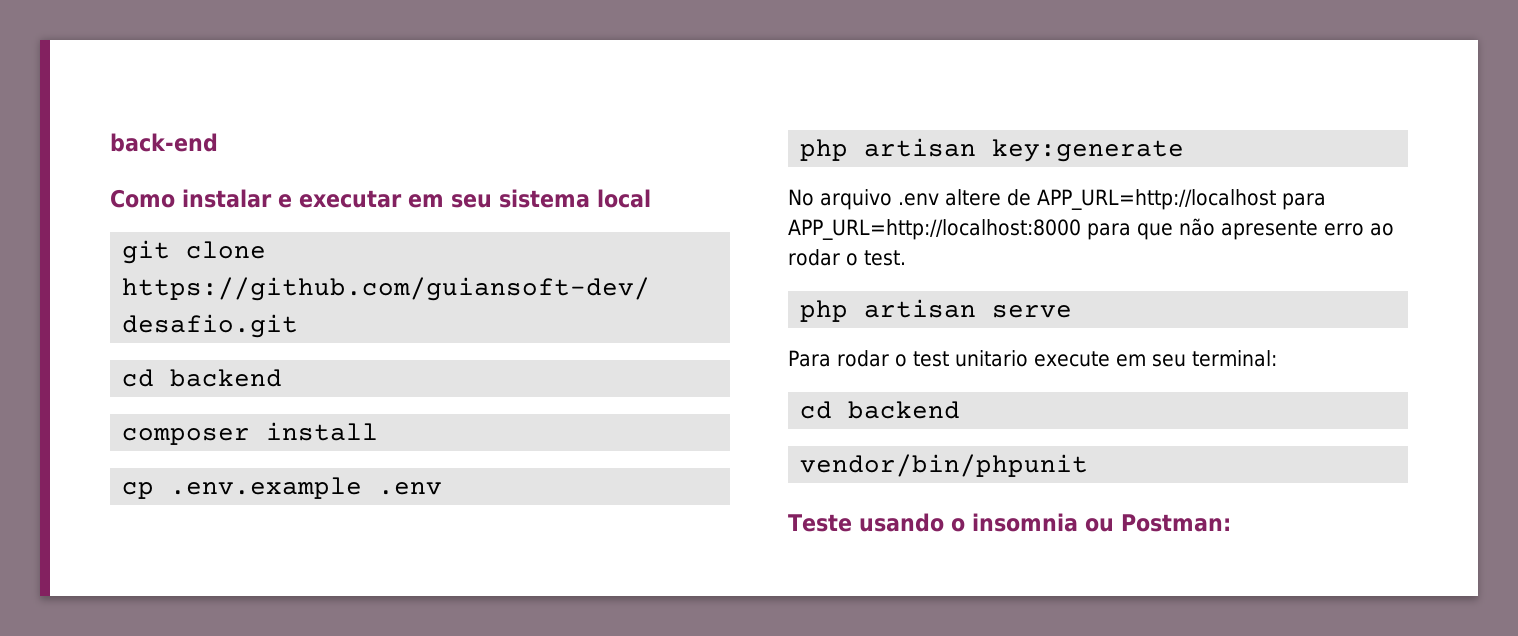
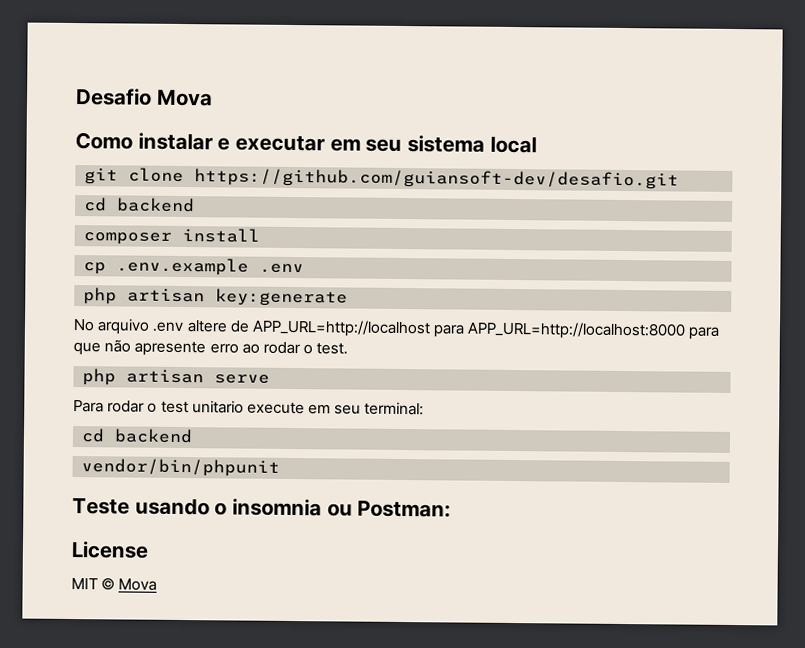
[110,133,218,152] back-end -> [75,88,213,107] Desafio Mova
(1231, 523) none -> [71,541,149,559] [71,577,158,591] // License // MIT © Mova

